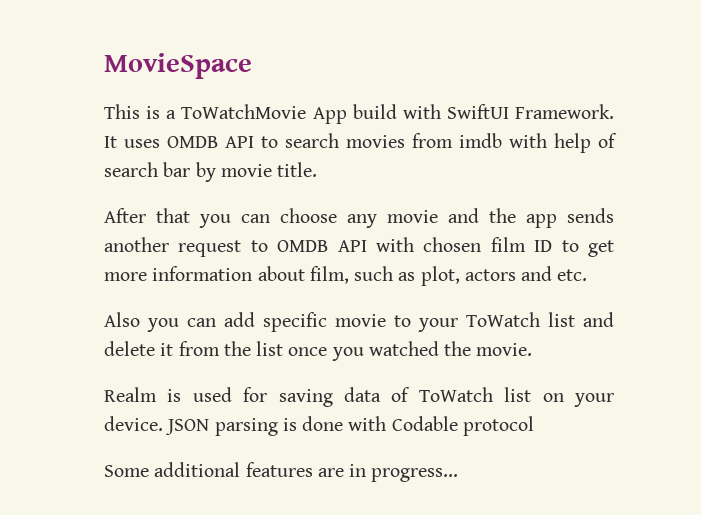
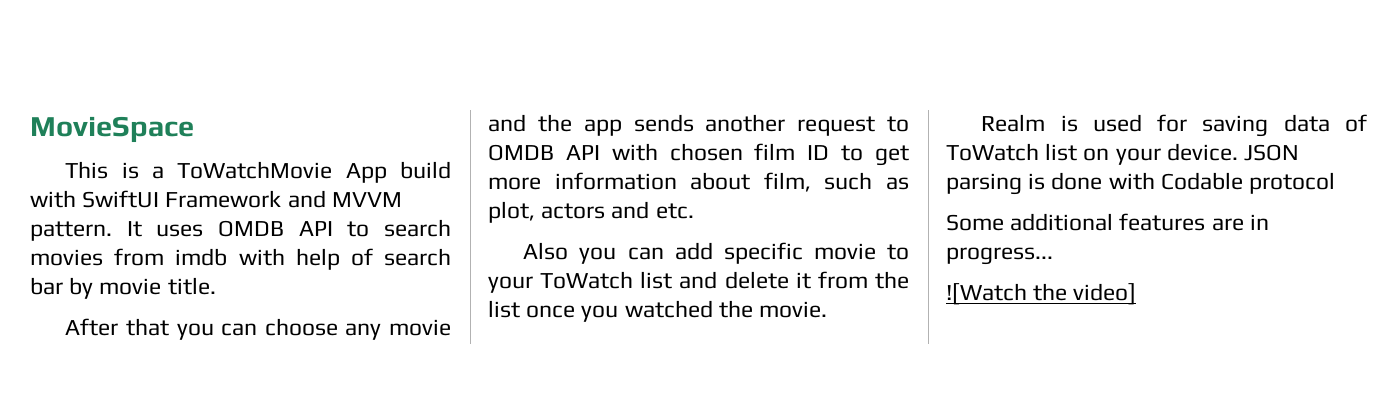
[515,104,614,119] Framework. -> [165,190,402,208] [30,221,112,241] Framework and MVVM pattern.
(459, 475) none -> [946,283,1137,305] // ![Watch the video]

